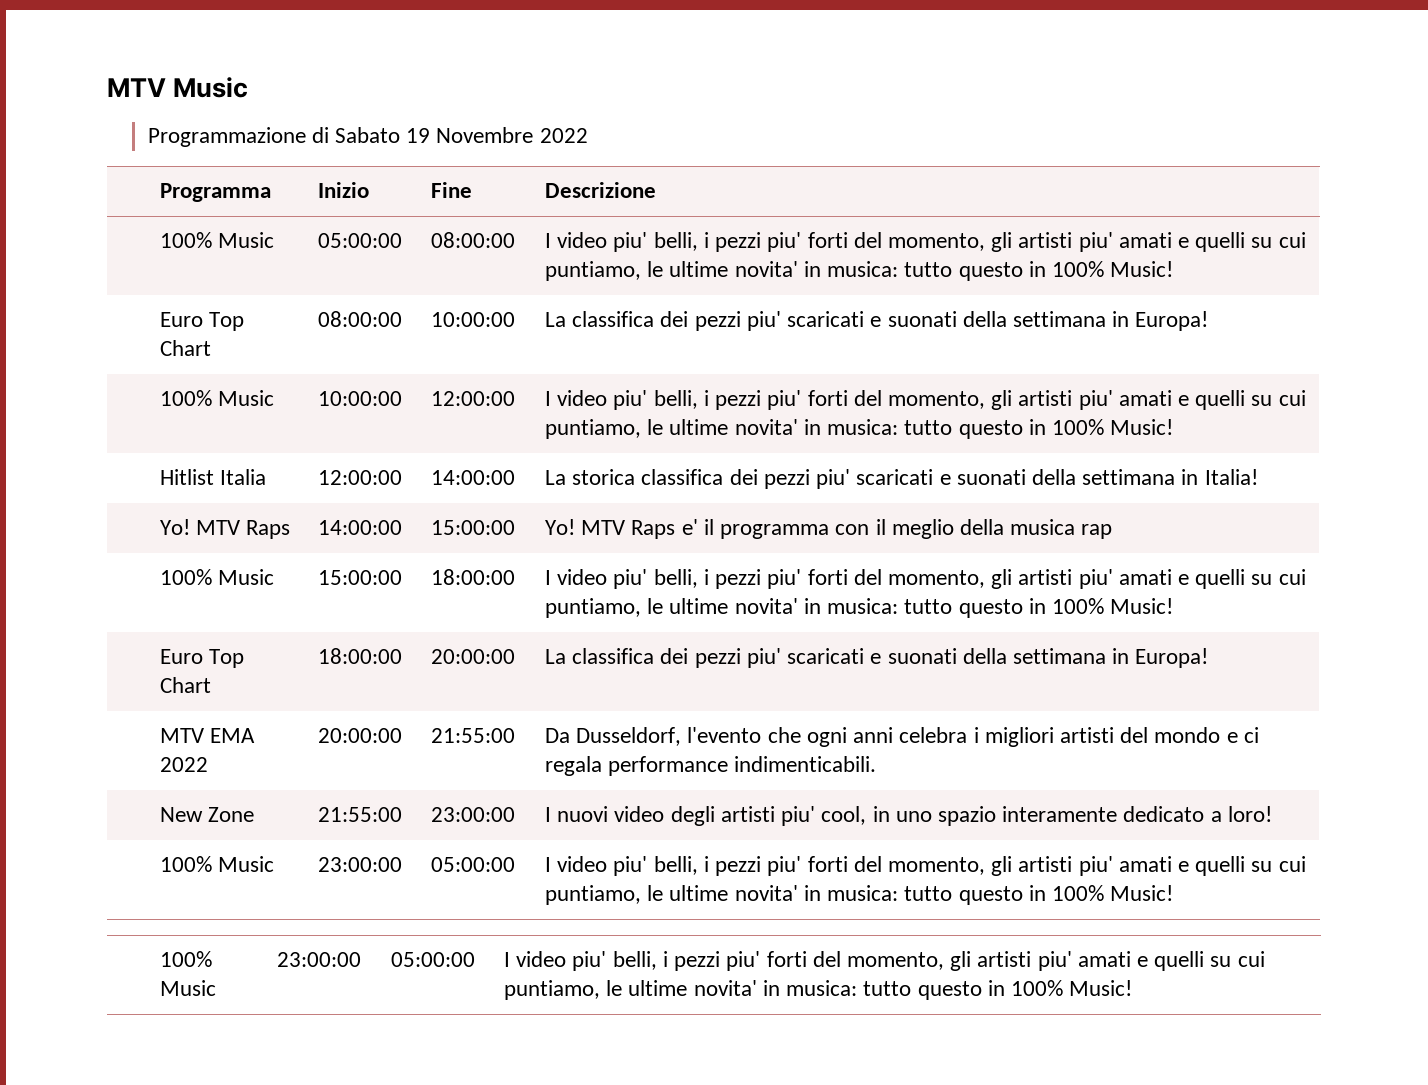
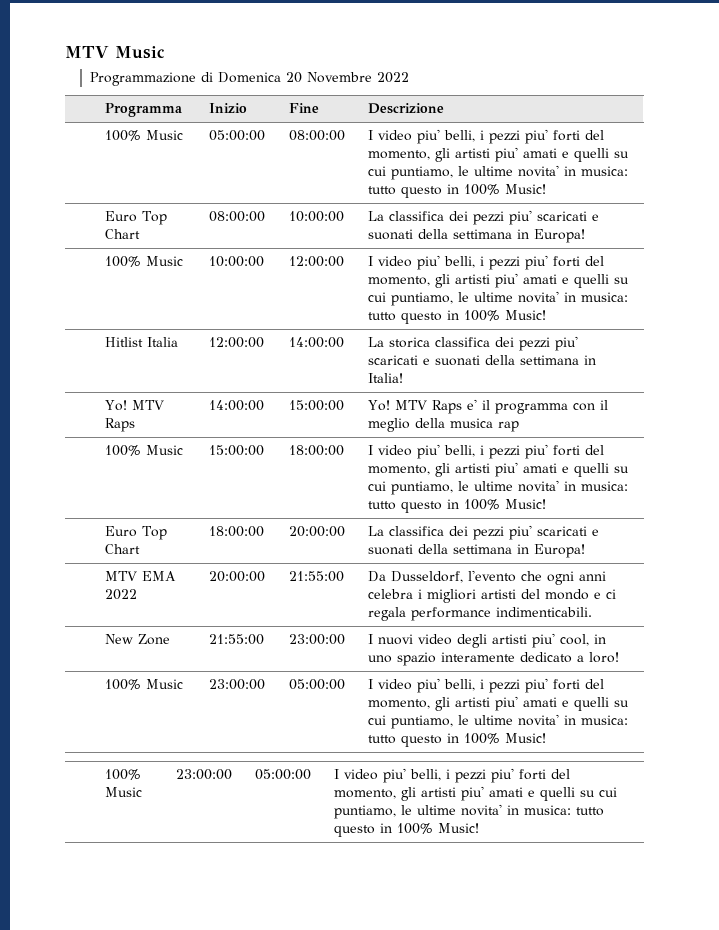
[335,127,431,143] Sabato 19 -> [217,72,302,83] Domenica 20

